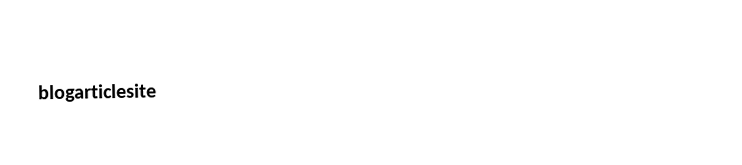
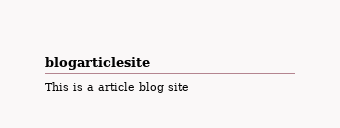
(157, 93) none -> [45,82,189,93] // This is a article blog site

